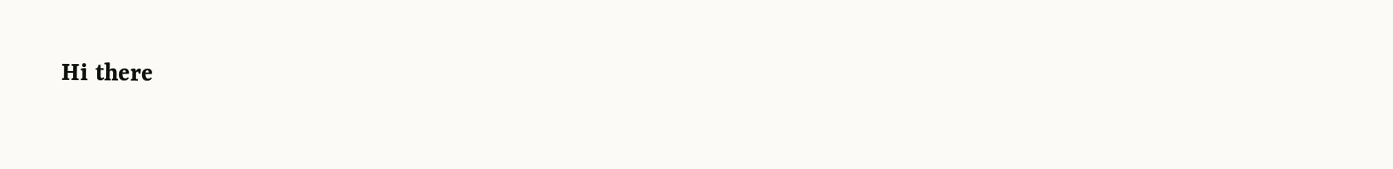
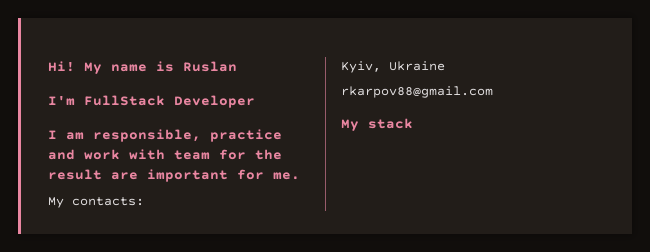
[61,62,155,81] Hi there -> [48,61,237,74] [48,95,255,108] [48,129,282,142] [48,149,282,160] [48,169,300,182] [48,197,144,208] [341,61,445,73] [341,86,493,98] [341,118,413,131] Hi! My name is Ruslan // I'm FullStack Developer // I am responsible, practice and work with team for the result are important for me. // My contacts: // Kyiv, Ukraine // rkarpov88@gmail.com // My stack

